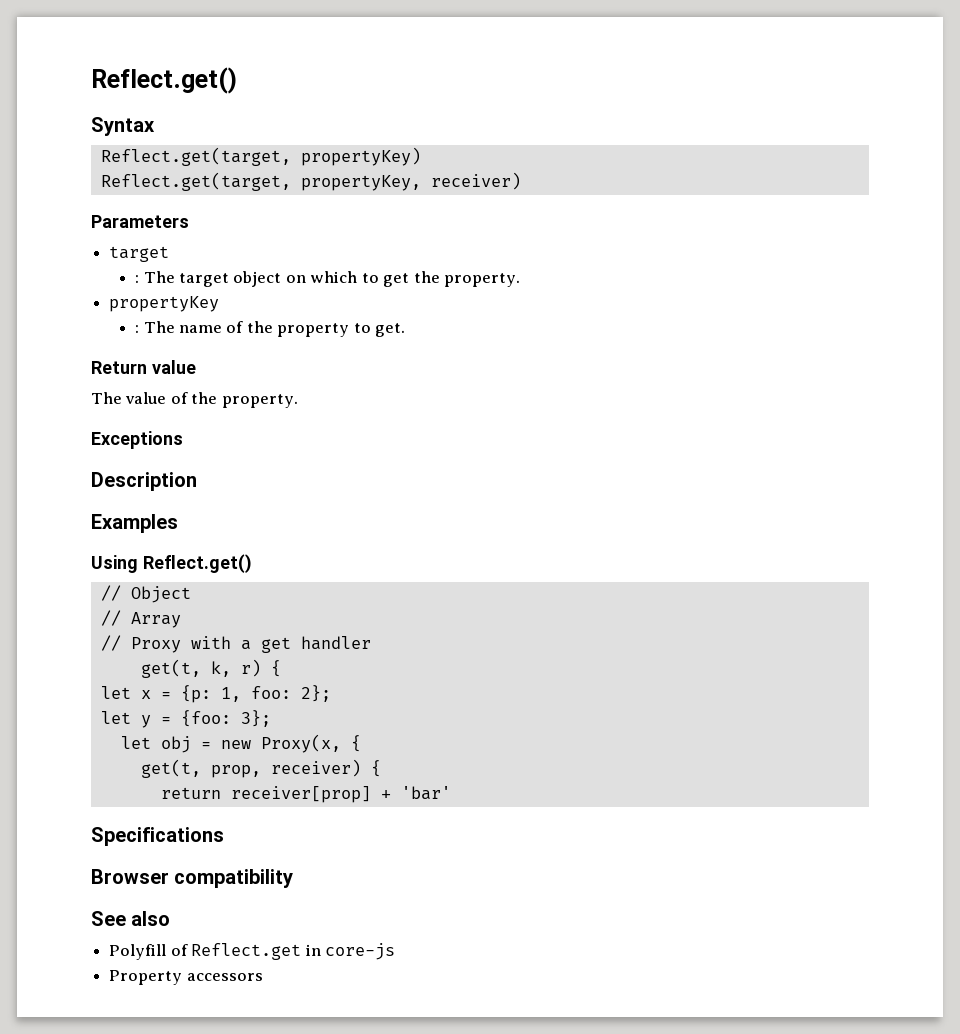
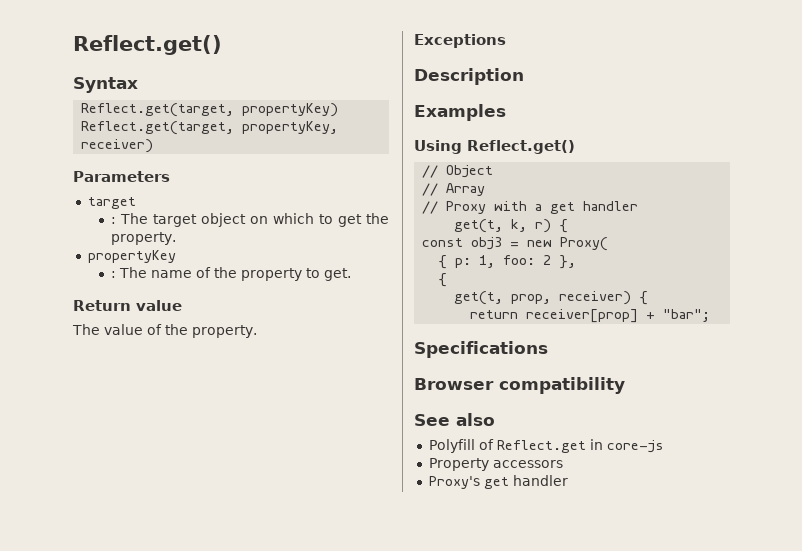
[100,685,331,703] [100,710,271,728] [120,734,341,753] let x = {p: 1, foo: 2}; // let y = {foo: 3}; // let obj = new Proxy(x, -> [422,237,609,251] [438,255,577,269] const obj3 = new Proxy( // { p: 1, foo: 2 }, //
[400,786,451,800] 'bar' -> [663,309,711,322] "bar";
(263, 977) none -> [428,475,568,489] // Proxy's get handler

